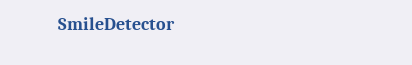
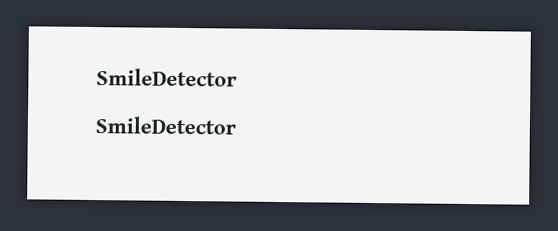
[58,17,175,30] SmileDetector -> [96,68,237,87] [95,116,236,135] SmileDetector // SmileDetector

